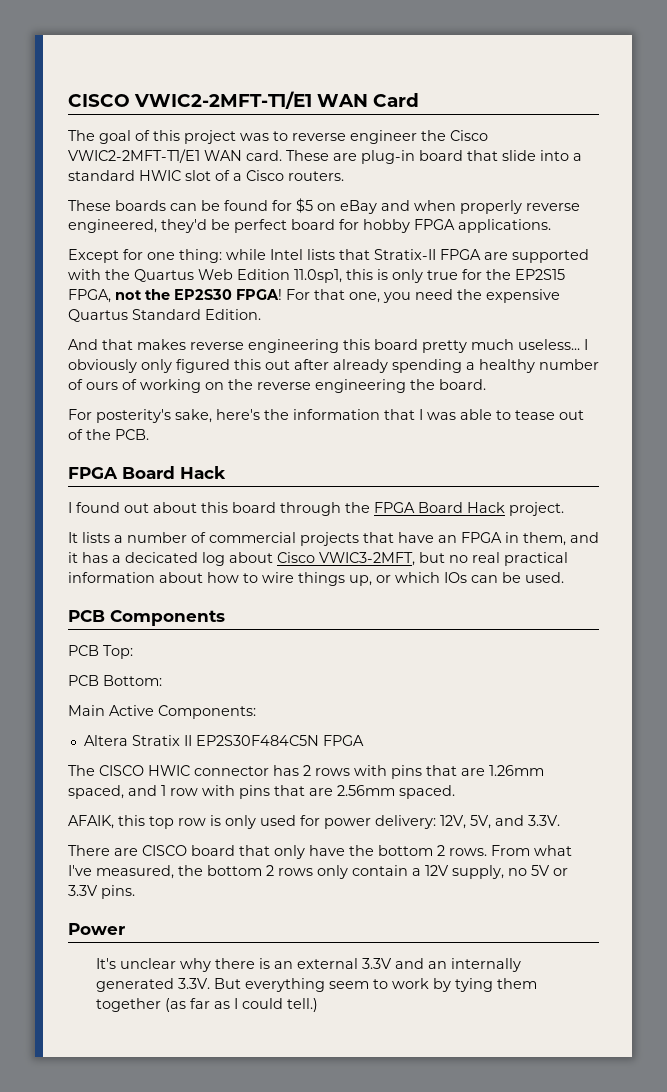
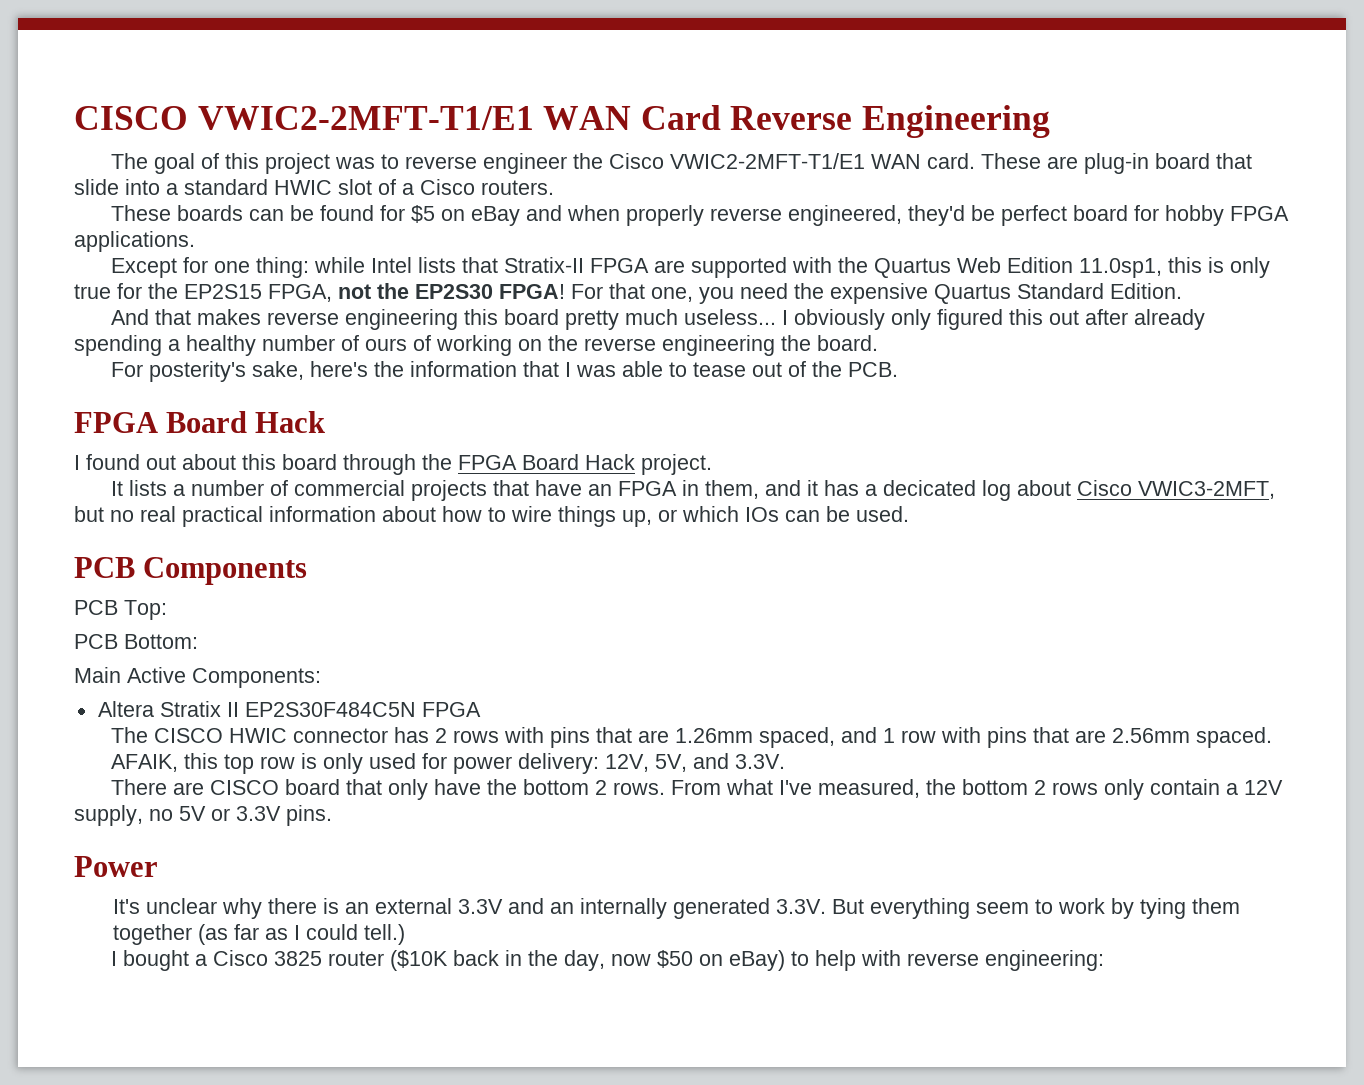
(419, 100) none -> [730,105,1050,138] Reverse Engineering
(319, 1005) none -> [110,950,1104,971] // I bought a Cisco 3825 router ($10K back in the day, now $50 on eBay) to help with reverse engineering:

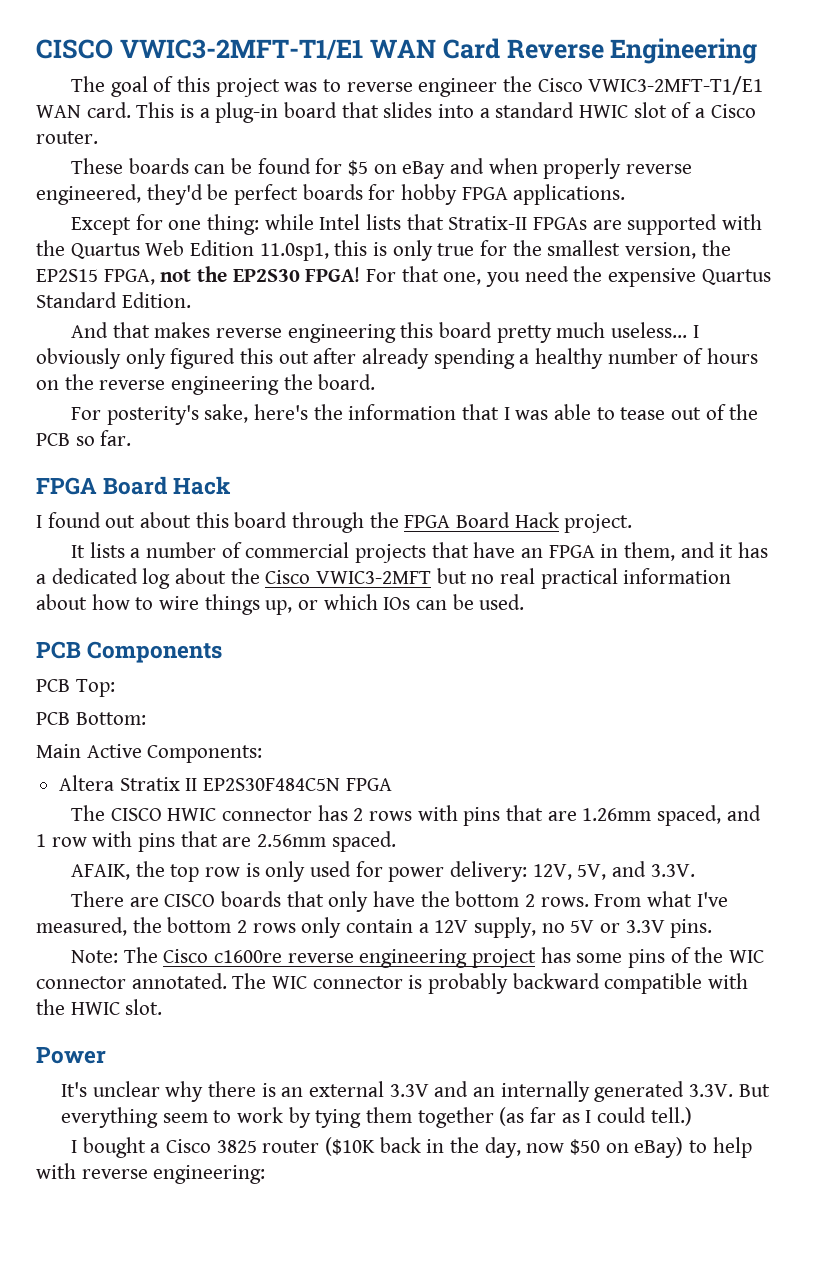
[74,106,534,130] CISCO VWIC2-2MFT-T1/E1 -> [36,39,363,60] CISCO VWIC3-2MFT-T1/E1
[669,153,865,169] VWIC2-2MFT-T1/E1 -> [588,76,764,95] VWIC3-2MFT-T1/E1
[980,153,1078,169] These are -> [136,102,210,118] This is a
[74,179,119,195] slide -> [383,102,433,118] slides
[481,180,554,195] routers. -> [36,131,98,144] router.
[1072,205,1128,221] board -> [302,184,363,200] boards
[589,258,649,273] FPGA -> [532,217,587,230] FPGAs
(178, 291) none -> [547,240,731,259] smallest version, the
[365,335,512,356] ours of working -> [707,348,759,364] hours
[847,362,898,377] PCB. -> [36,430,132,446] PCB so far.
[882,480,976,496] decicated -> [51,568,138,584] dedicated
[1076,480,1275,499] Cisco VWIC3-2MFT, -> [230,568,432,584] the Cisco VWIC3-2MFT
[183,753,218,769] this -> [135,861,165,877] the
[284,779,340,795] board -> [220,891,281,907] boards
(332, 815) none -> [70,947,764,968] [36,973,749,994] [36,999,163,1015] // Note: The Cisco c1600re reverse engineering project has some pins of the WIC connector annotated. The WIC connector is probably backward compatible with the HWIC slot.

